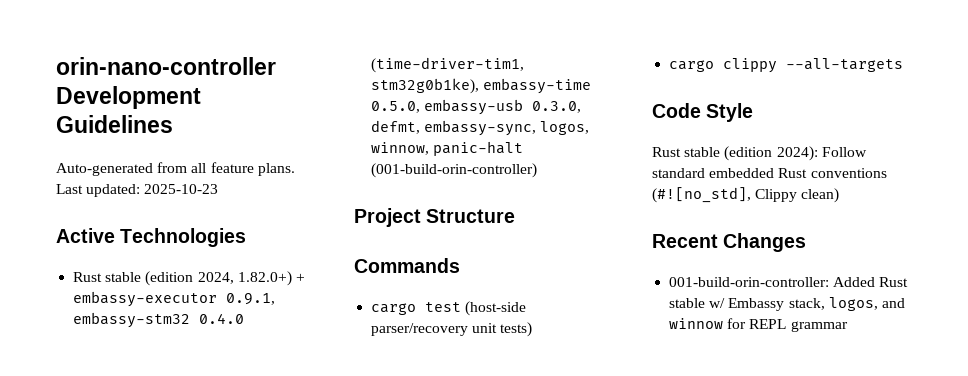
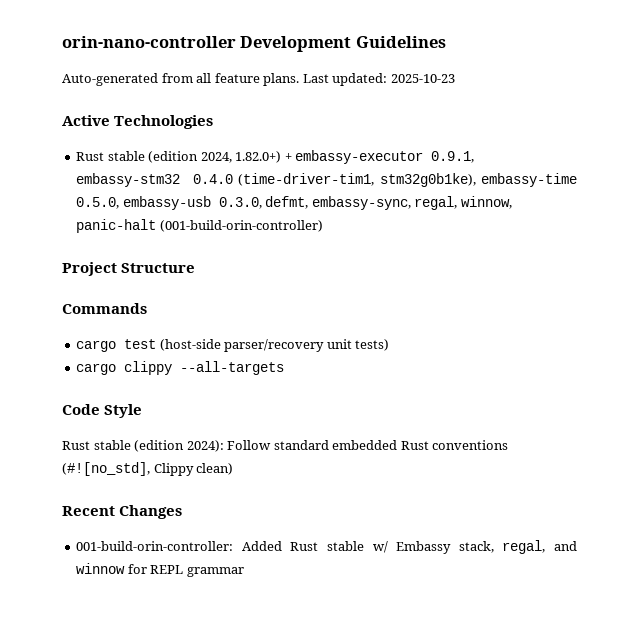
[540,121,590,135] logos, -> [414,196,458,210] regal,
[828,297,878,311] logos, -> [502,540,546,554] regal,

